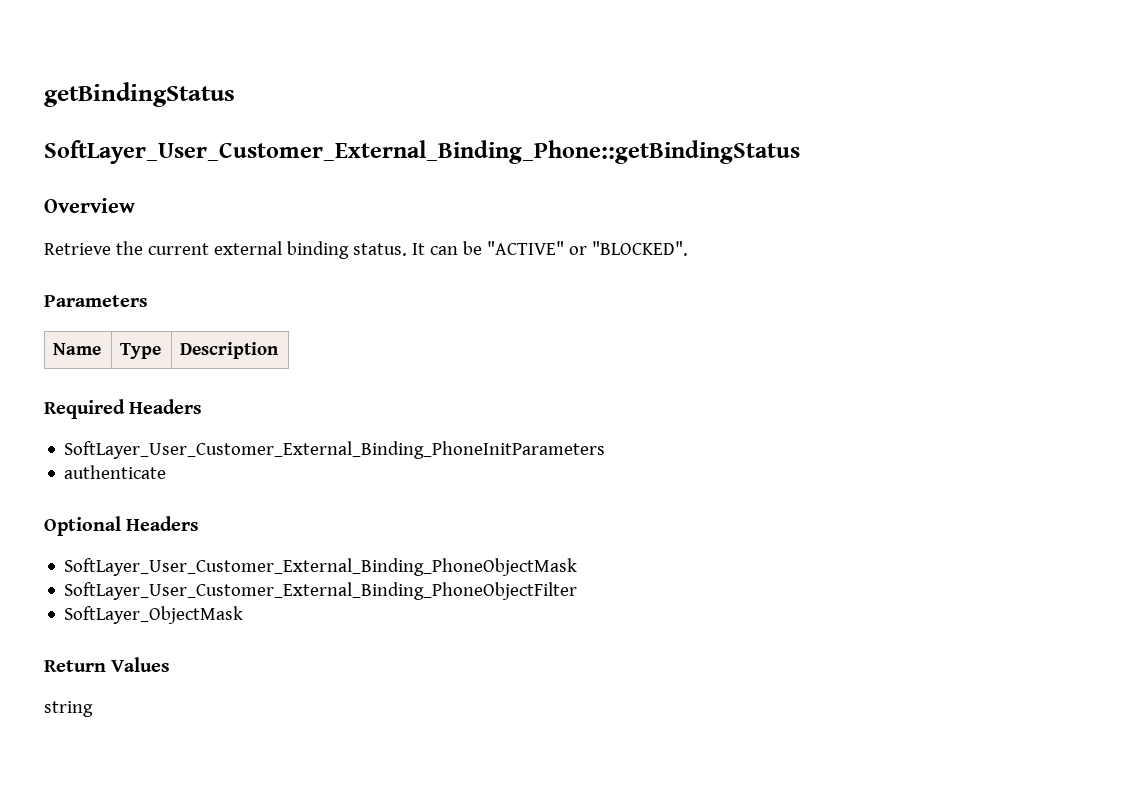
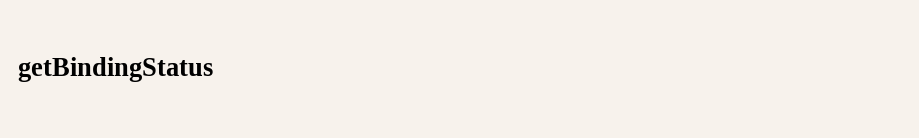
[44,140,800,164] [44,198,135,213] [44,241,688,259] [44,295,148,307] [53,343,102,355] [120,343,162,359] [180,342,280,359] [44,399,203,419] [64,441,606,459] [64,465,167,479] [44,516,200,536] [64,558,578,576] [64,582,578,600] [64,606,244,624] [44,657,171,672] [44,701,93,717] // SoftLayer_User_Customer_External_Binding_Phone::getBindingStatus // Overview // Retrieve the current external binding status. It can be "ACTIVE" or "BLOCKED". // Parameters // Name | Type | Description // Required Headers // SoftLayer_User_Customer_External_Binding_PhoneInitParameters // authenticate // Optional Headers // SoftLayer_User_Customer_External_Binding_PhoneObjectMask // SoftLayer_User_Customer_External_Binding_PhoneObjectFilter // SoftLayer_ObjectMask // Return Values // string -> (213, 69) none

